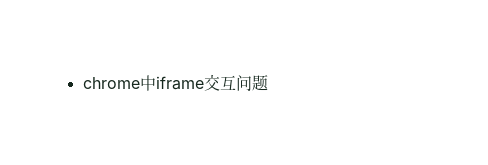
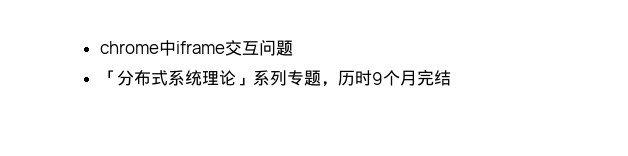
(268, 83) none -> [99,70,451,87] // 「分布式系统理论」系列专题，历时9个月完结

